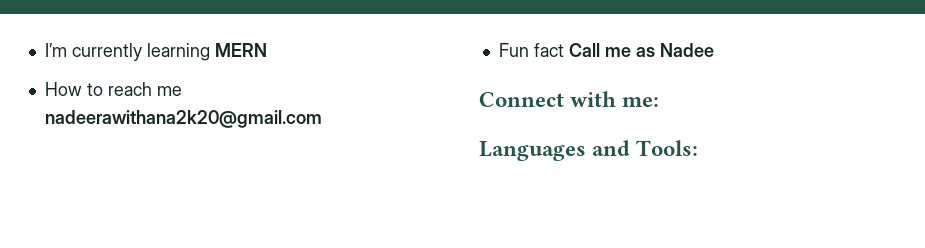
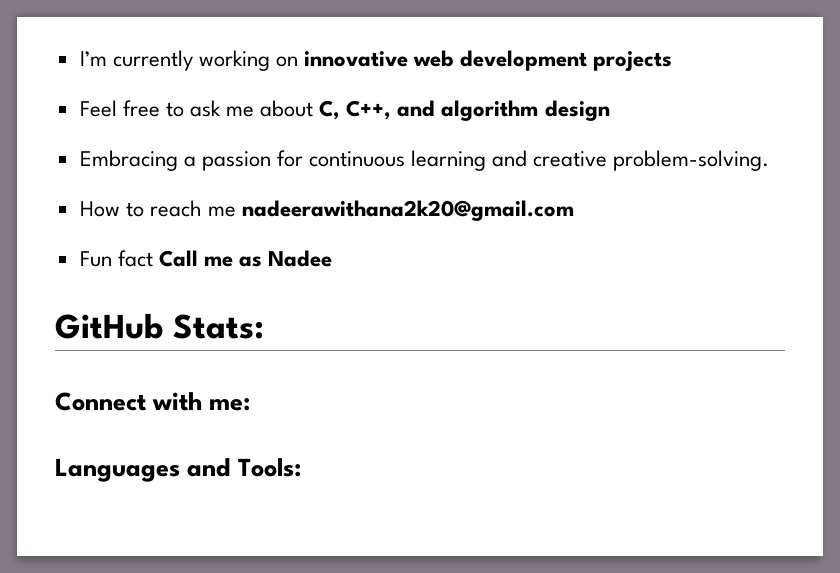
[146,43,267,61] learning MERN -> [198,50,673,71] [79,100,610,121] [79,150,770,171] working on innovative web development projects // Feel free to ask me about C, C++, and algorithm design // Embracing a passion for continuous learning and creative problem-solving.
(714, 50) none -> [55,313,265,339] // GitHub Stats:

